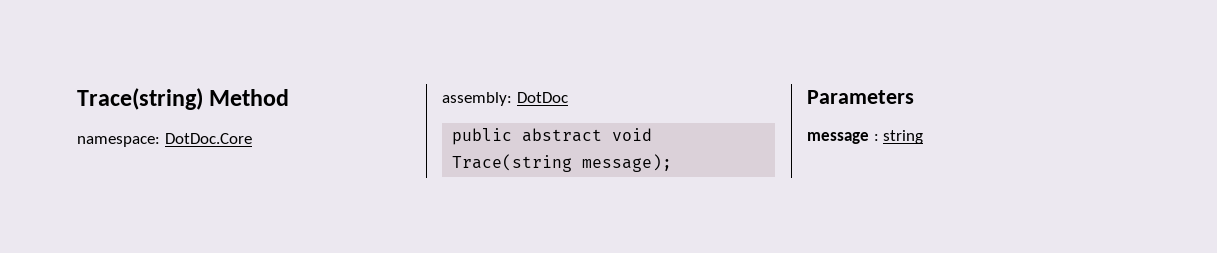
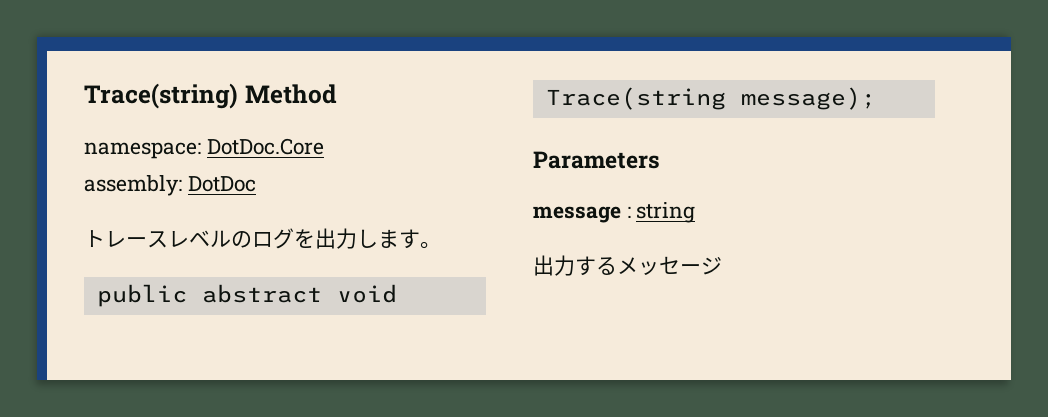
(568, 97) none -> [84,228,441,249] // トレースレベルのログを出力します。
(924, 137) none -> [533,255,722,276] // 出力するメッセージ

